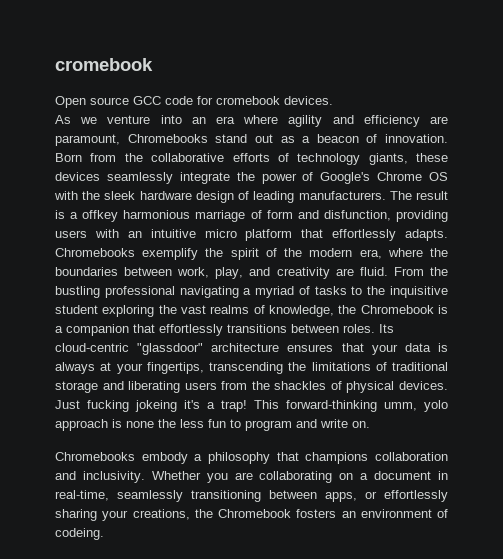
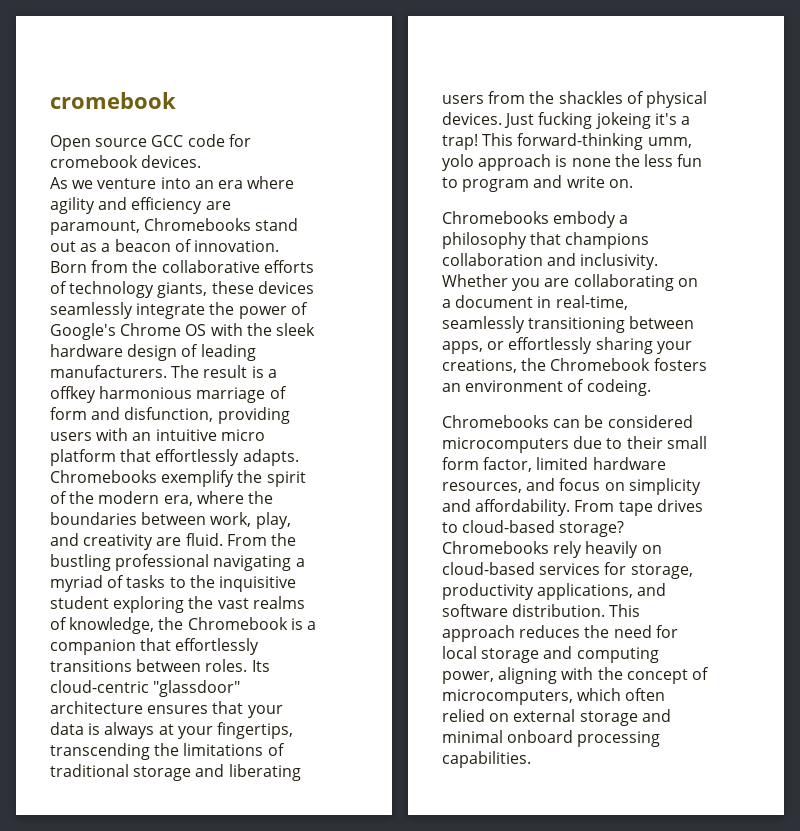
(104, 534) none -> [442,415,693,428] [442,436,707,453] [442,457,666,472] [442,478,701,495] [442,499,703,516] [442,520,625,537] [442,541,662,558] [442,562,693,579] [442,583,667,600] [442,604,641,617] [442,625,678,642] [442,646,659,663] [442,667,709,684] [442,688,666,705] [442,709,671,726] [442,730,661,747] [442,751,531,768] // Chromebooks can be considered microcomputers due to their small form factor, limited hardware resources, and focus on simplicity and affordability. From tape drives to cloud-based storage? Chromebooks rely heavily on cloud-based services for storage, productivity applications, and software distribution. This approach reduces the need for local storage and computing power, aligning with the concept of microcomputers, which often relied on external storage and minimal onboard processing capabilities.

